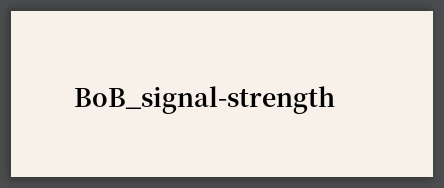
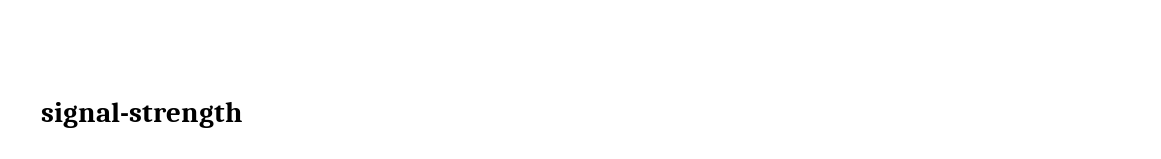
[74,86,335,114] BoB_signal-strength -> [41,101,242,128] signal-strength

